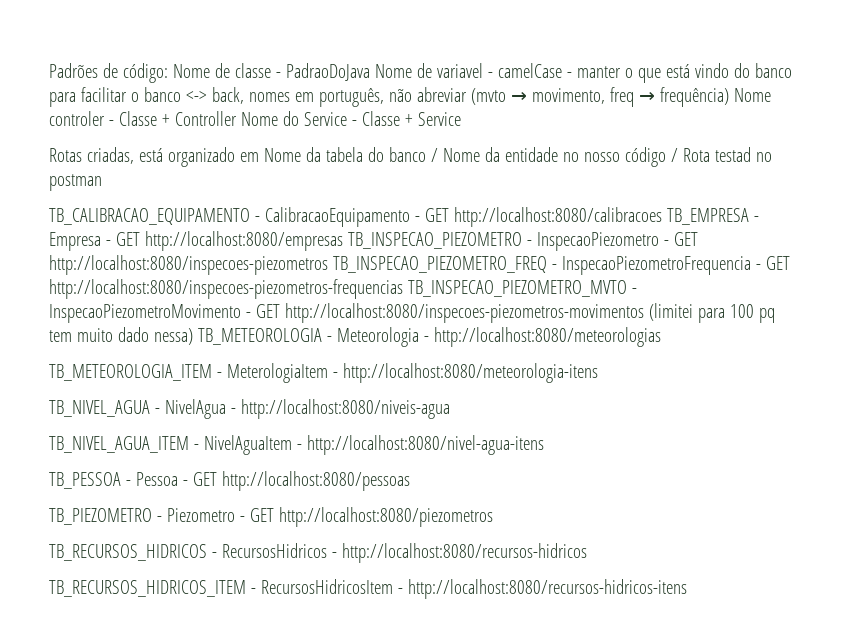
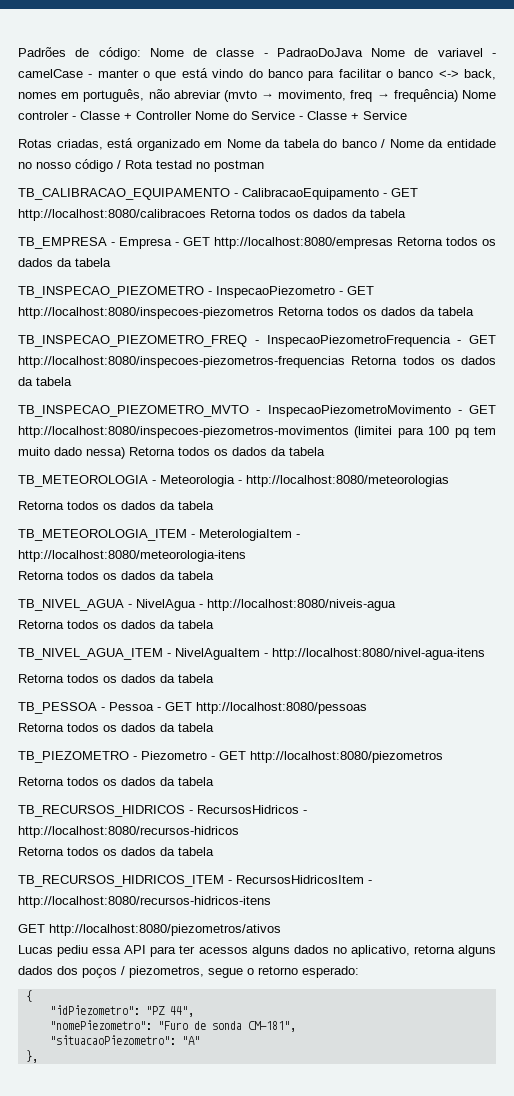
(662, 217) none -> [210,209,406,218] Retorna todos os dados da tabela //
(343, 241) none -> [397,237,496,246] [18,258,111,267] Retorna todos os dados da tabela //
(328, 265) none -> [278,307,474,316] Retorna todos os dados da tabela //
(403, 289) none -> [351,356,496,365] [18,377,72,386] Retorna todos os dados da tabela //
(193, 336) none -> [129,447,325,456] Retorna todos os dados da tabela //
(661, 337) none -> [18,501,214,510] // Retorna todos os dados da tabela
(598, 373) none -> [18,571,214,580] // Retorna todos os dados da tabela
(450, 409) none -> [18,620,214,629] // Retorna todos os dados da tabela
(544, 445) none -> [18,674,214,683] // Retorna todos os dados da tabela
(410, 481) none -> [18,723,214,732] // Retorna todos os dados da tabela
(493, 517) none -> [18,777,214,786] // Retorna todos os dados da tabela
(587, 553) none -> [18,847,214,856] // Retorna todos os dados da tabela
(687, 589) none -> [18,924,281,936] [18,945,496,957] [18,966,359,978] [25,990,32,1002] [49,1005,194,1017] [49,1020,296,1032] [49,1035,200,1045] [25,1050,38,1063] // GET http://localhost:8080/piezometros/ativos // Lucas pediu essa API para ter acessos alguns dados no aplicativo, retorna alguns dados dos poços / piezometros, segue o retorno esperado: // { // "idPiezometro": "PZ 44", // "nomePiezometro": "Furo de sonda CM-181", // "situacaoPiezometro": "A" // },

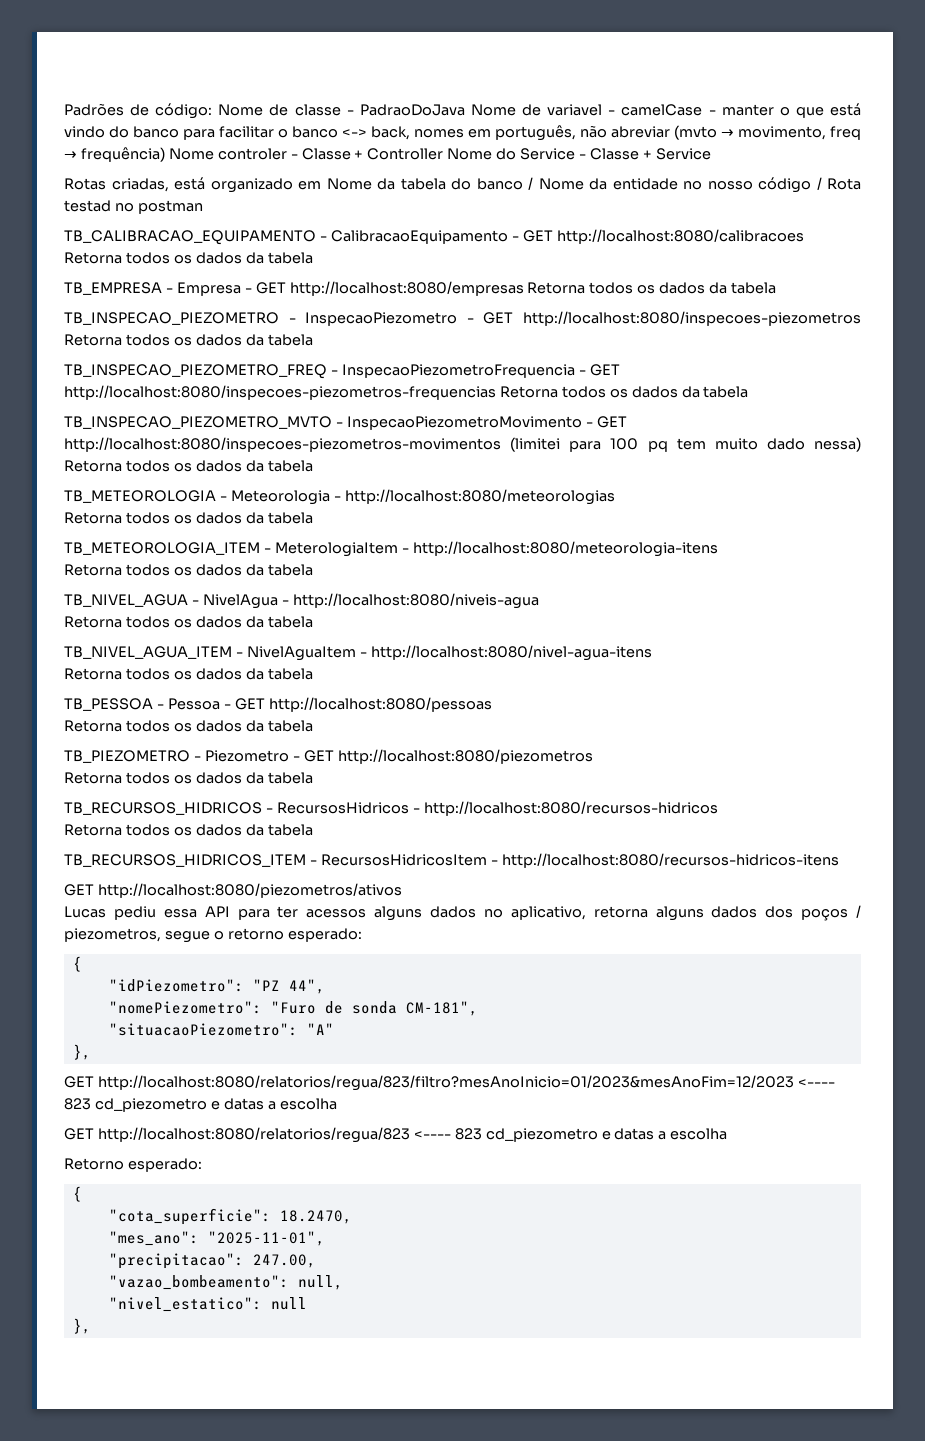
(38, 1056) none -> [64,1075,835,1091] [64,1098,337,1112] [64,1127,728,1143] [64,1158,202,1172] [72,1186,82,1202] [108,1208,352,1225] [108,1231,325,1246] [108,1253,316,1269] [108,1275,343,1290] [108,1297,307,1312] [72,1318,91,1334] // GET http://localhost:8080/relatorios/regua/823/filtro?mesAnoInicio=01/2023&mesAnoFim=12/2023 <---- 823 cd_piezometro e datas a escolha // GET http://localhost:8080/relatorios/regua/823 <---- 823 cd_piezometro e datas a escolha // Retorno esperado: // { // "cota_superficie": 18.2470, // "mes_ano": "2025-11-01", // "precipitacao": 247.00, // "vazao_bombeamento": null, // "nivel_estatico": null // },

